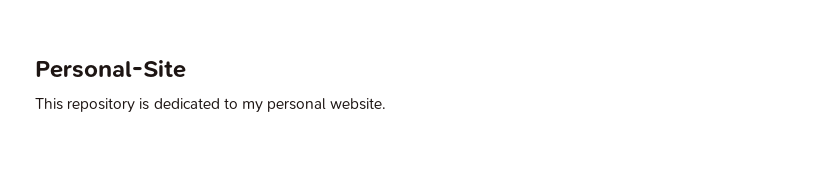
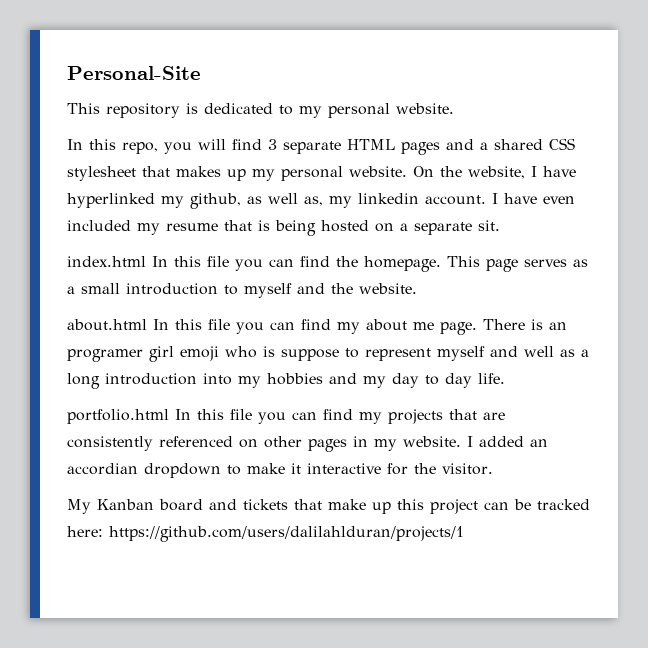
(387, 104) none -> [67,138,575,155] [67,166,576,181] [67,193,575,209] [67,220,500,236] [67,256,588,272] [67,283,417,298] [67,319,567,335] [67,346,589,362] [67,373,505,389] [67,409,505,424] [67,436,548,452] [67,463,493,478] [67,499,590,514] [67,526,464,542] // In this repo, you will find 3 separate HTML pages and a shared CSS stylesheet that makes up my personal website. On the website, I have hyperlinked my github, as well as, my linkedin account. I have even included my resume that is being hosted on a separate sit. // index.html In this file you can find the homepage. This page serves as a small introduction to myself and the website. // about.html In this file you can find my about me page. There is an programer girl emoji who is suppose to represent myself and well as a long introduction into my hobbies and my day to day life. // portfolio.html In this file you can find my projects that are consistently referenced on other pages in my website. I added an accordian dropdown to make it interactive for the visitor. // My Kanban board and tickets that make up this project can be tracked here: https://github.com/users/dalilahlduran/projects/1

